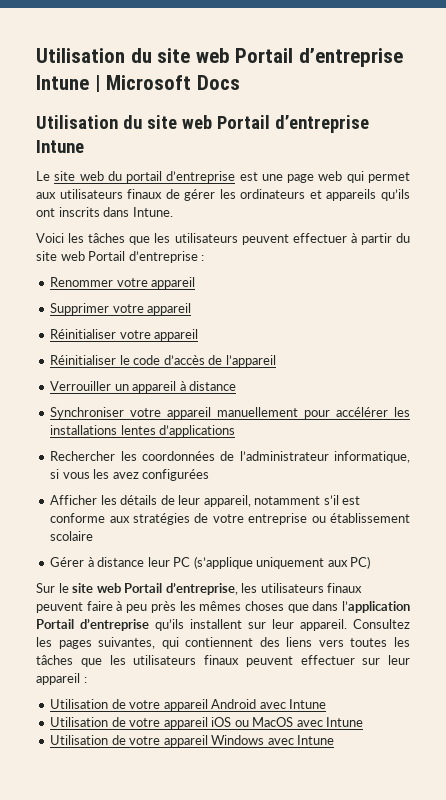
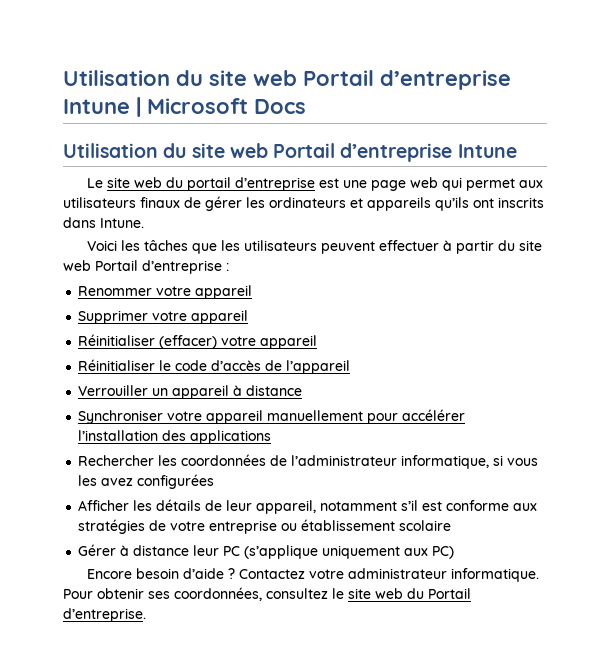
(117, 334) none -> [159,335,218,349] (effacer)
[393,407,410,417] [50,425,236,437] les installations lentes d’applications -> [78,430,272,444] l’installation des applications
[36,583,363,595] [36,601,410,613] [36,619,410,631] [36,637,410,649] [36,655,410,667] [36,673,87,685] [50,699,327,711] [50,717,364,729] [50,735,335,747] Sur le site web Portail d’entreprise, les utilisateurs finaux peuvent faire à peu près les mêmes choses que dans l’application Portail d’entreprise qu’ils installent sur leur appareil. Consultez les pages suivantes, qui contiennent des liens vers toutes les tâches que les utilisateurs finaux peuvent effectuer sur leur appareil : // Utilisation de votre appareil Android avec Intune // Utilisation de votre appareil iOS ou MacOS avec Intune // Utilisation de votre appareil Windows avec Intune -> [86,568,539,582] [63,587,471,601] [63,608,146,622] Encore besoin d’aide ? Contactez votre administrateur informatique. Pour obtenir ses coordonnées, consultez le site web du Portail d’entreprise.

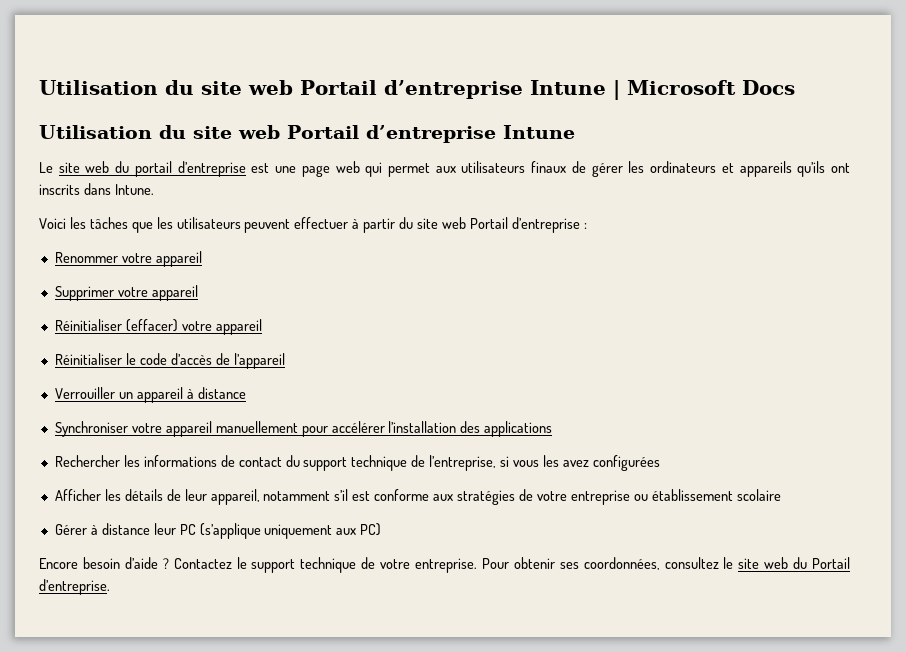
[181,454,490,469] coordonnées de l’administrateur informatique, -> [143,455,497,471] informations de contact du support technique de l’entreprise,
[308,568,539,582] votre administrateur informatique. -> [236,557,477,573] le support technique de votre entreprise.

